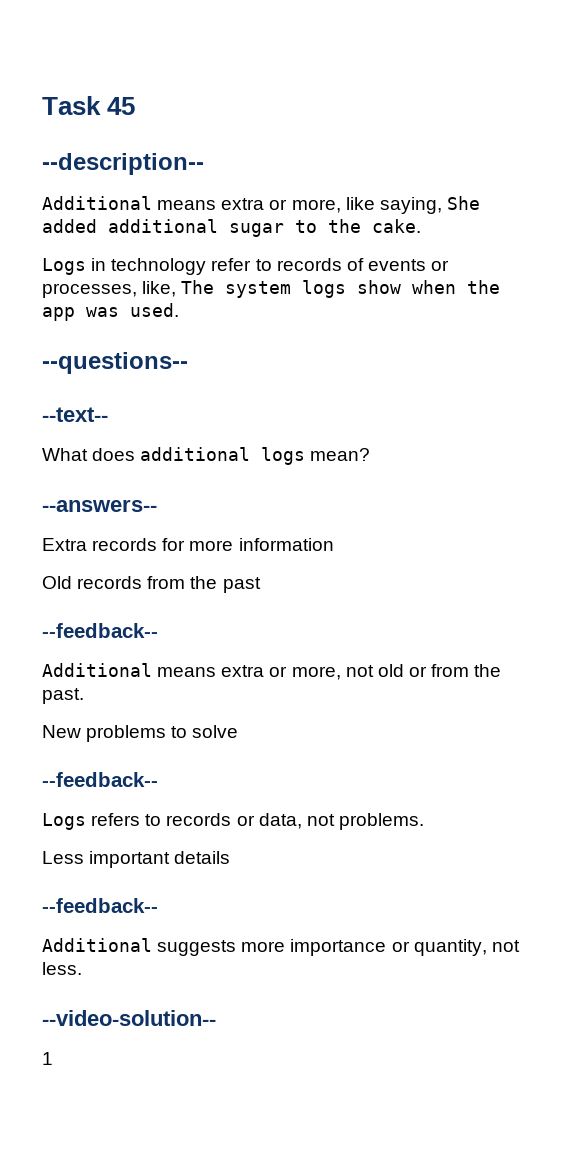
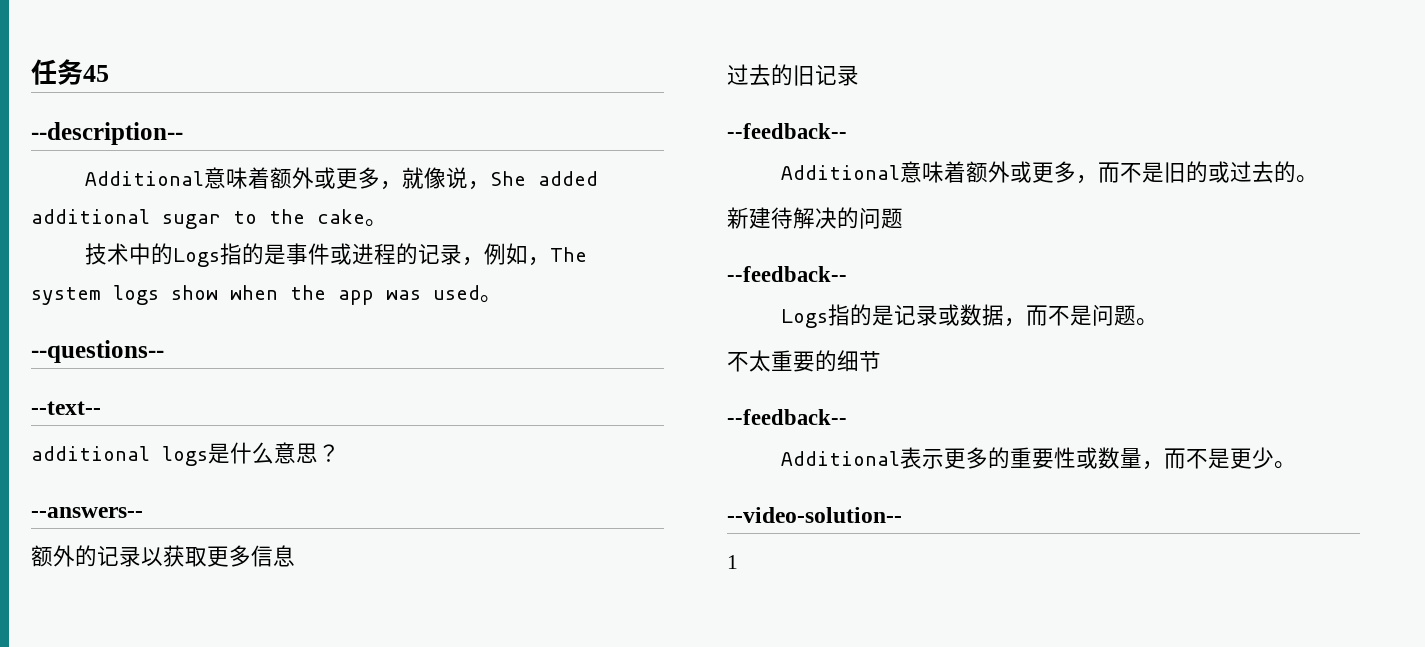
[42,96,101,115] Task -> [31,59,83,85] 任务
[157,197,442,214] means extra or more, like saying, -> [203,167,490,190] 意味着额外或更多，就像说，
[372,219,421,233] [42,258,450,275] [42,281,177,298] cake. // Logs in technology refer to records of events or processes, like, -> [317,209,387,227] [84,243,550,267] cake。 // 技术中的Logs指的是事件或进程的记录，例如，
[130,303,179,317] used. -> [433,285,502,303] used。
[42,447,371,465] [42,499,157,512] [42,538,334,551] [42,576,261,593] [42,623,158,638] [42,663,502,680] [42,688,84,704] [42,725,239,742] [42,772,158,787] [42,813,424,830] [42,851,231,868] [42,898,158,913] [42,938,520,956] [42,962,82,975] What does additional logs mean? // --answers-- // Extra records for more information // Old records from the past // --feedback-- // Additional means extra or more, not old or from the past. // New problems to solve // --feedback-- // Logs refers to records or data, not problems. // Less important details // --feedback-- // Additional suggests more importance or quantity, not less. -> [31,442,340,466] [31,507,143,518] [31,545,295,567] [727,64,859,86] [727,123,847,139] [780,161,1318,184] [727,207,903,229] [727,266,847,282] [780,304,1158,328] [727,350,881,372] [727,409,847,425] [780,447,1296,470] additional logs是什么意思？ // --answers-- // 额外的记录以获取更多信息 // 过去的旧记录 // --feedback-- // Additional意味着额外或更多，而不是旧的或过去的。 // 新建待解决的问题 // --feedback-- // Logs指的是记录或数据，而不是问题。 // 不太重要的细节 // --feedback-- // Additional表示更多的重要性或数量，而不是更少。

